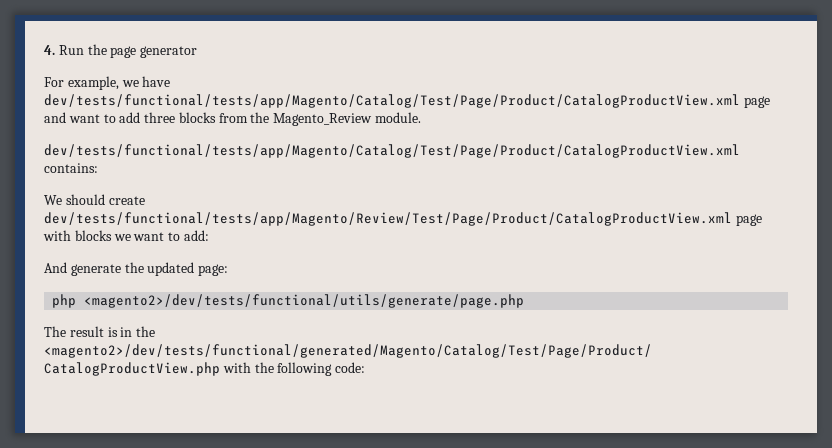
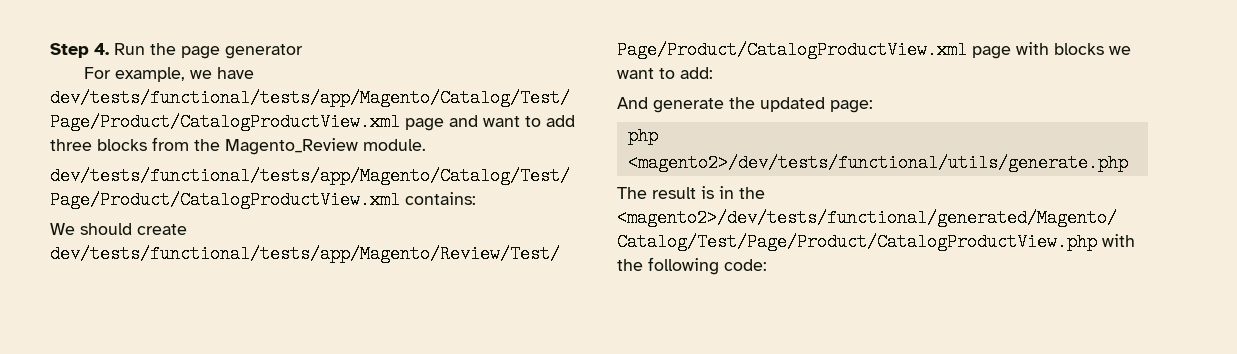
(44, 50) none -> [50,43,89,58] Step
[84,294,525,308] <magento2>/dev/tests/functional/utils/generate/page.php -> [627,154,1128,172] <magento2>/dev/tests/functional/utils/generate.php

